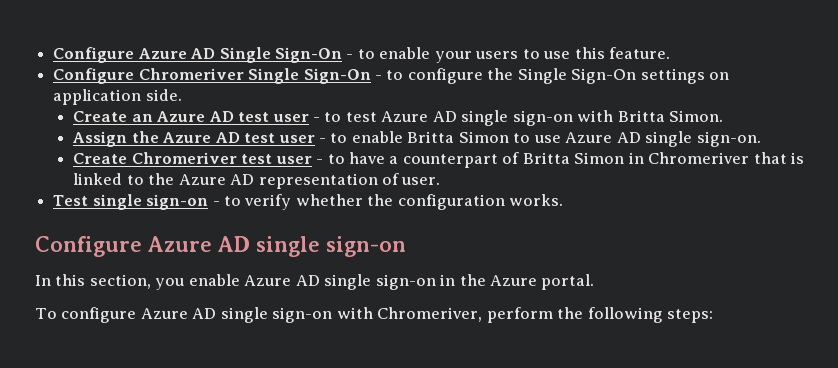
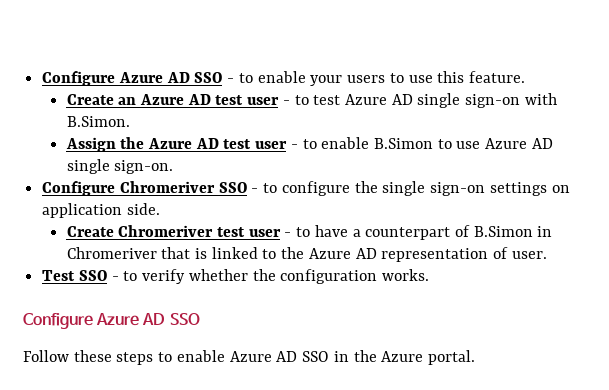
[53,47,342,63] Configure Azure AD Single Sign-On -> [42,71,223,86] Configure Azure AD SSO
[53,68,730,84] [53,89,182,105] // Configure Chromeriver Single Sign-On - to configure the Single Sign-On settings on application side. -> (525, 77) none
[617,110,724,122] Britta Simon. -> [66,116,130,127] B.Simon.
[407,131,509,143] Britta Simon -> [374,138,434,149] B.Simon
(761, 139) none -> [42,181,570,196] [42,203,160,218] // Configure Chromeriver SSO - to configure the single sign-on settings on application side.
[522,152,625,164] Britta Simon -> [473,226,533,237] B.Simon
[92,194,209,210] single sign-on -> [78,270,107,281] SSO
[256,236,406,257] [35,274,185,290] single sign-on // In this section, you -> [169,313,200,325] [23,350,173,365] SSO // Follow these steps to
[324,274,436,290] single sign-on -> [302,351,330,362] SSO
[35,307,713,323] // To configure Azure AD single sign-on with Chromeriver, perform the following steps: -> (475, 357) none

